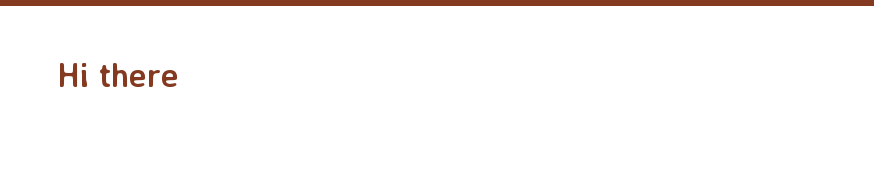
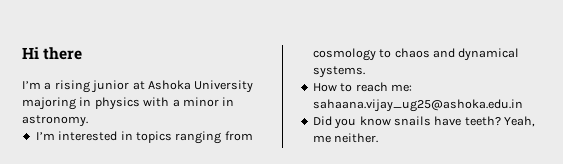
(179, 75) none -> [22,80,254,93] [22,97,235,110] [22,115,88,127] [35,131,253,144] [312,48,520,61] [312,66,365,78] [312,82,412,92] [312,99,523,112] [312,116,535,129] [312,133,379,143] // I’m a rising junior at Ashoka University majoring in physics with a minor in astronomy. // I’m interested in topics ranging from cosmology to chaos and dynamical systems. // How to reach me: sahaana.vijay_ug25@ashoka.edu.in // Did you know snails have teeth? Yeah, me neither.

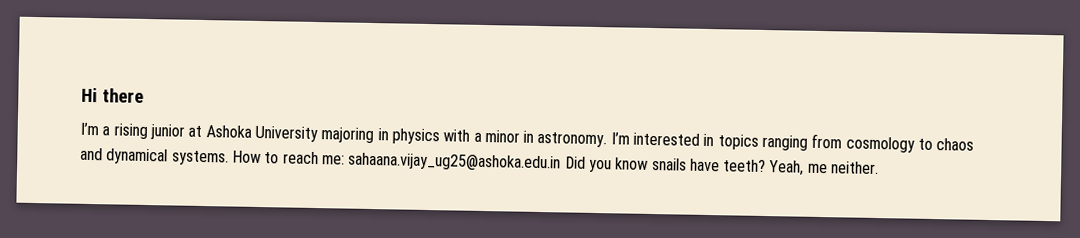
(88, 121) // -> (608, 139) none
(365, 72) // -> (229, 158) none
(523, 105) // -> (562, 162) none

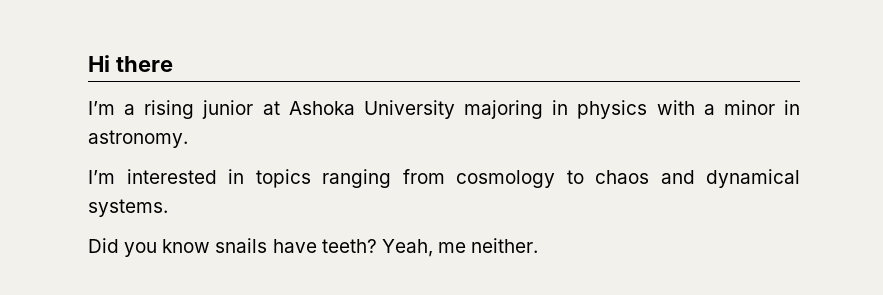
(608, 139) none -> (188, 139) //
[231,150,562,172] How to reach me: sahaana.vijay_ug25@ashoka.edu.in -> (168, 208) //

